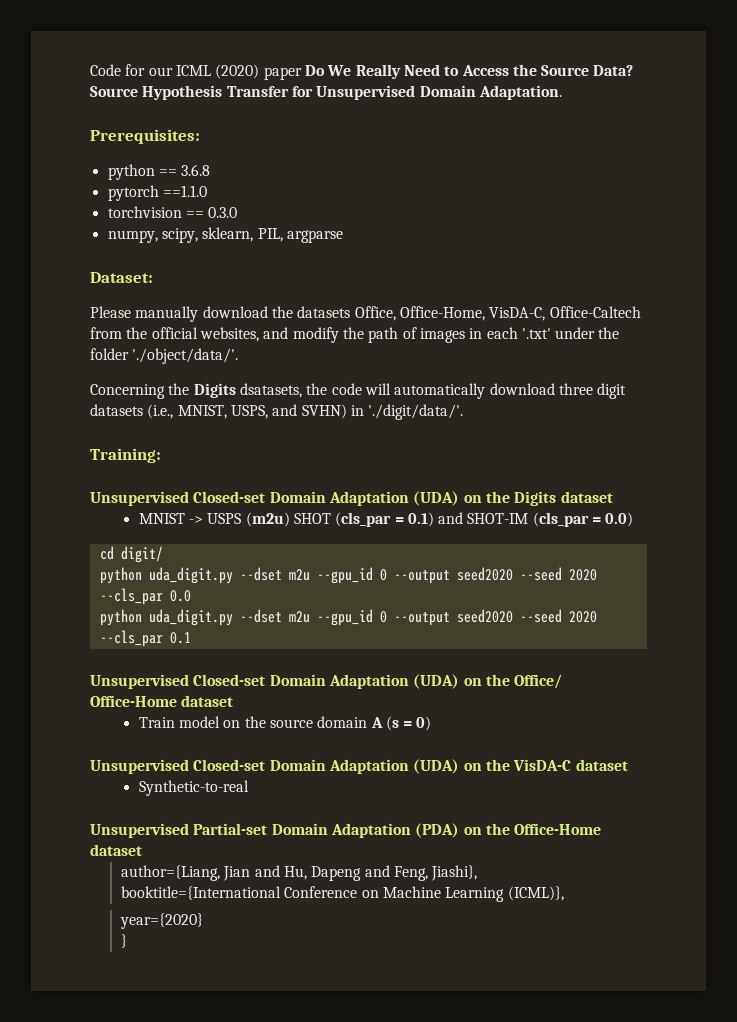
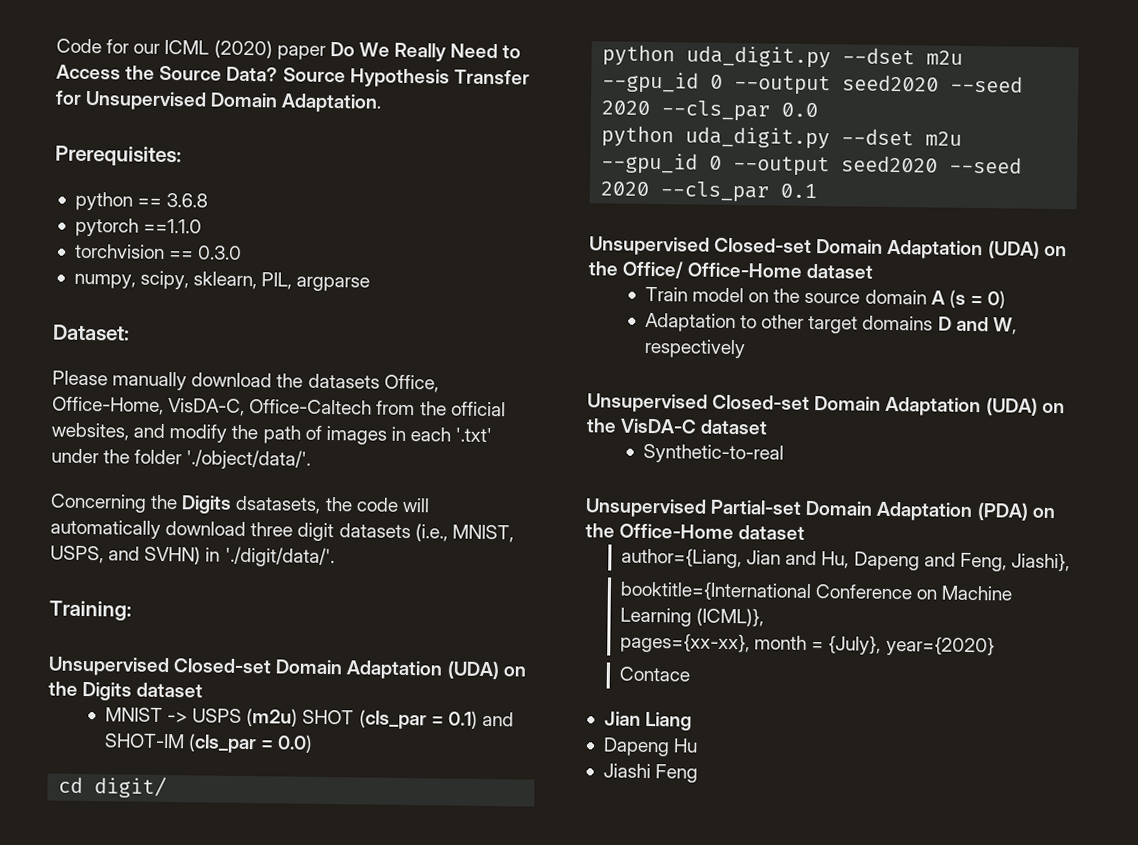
(432, 723) none -> [644,312,1017,335] [643,338,746,359] // Adaptation to other target domains D and W, respectively
[119,913,203,929] [120,934,127,948] year={2020} // } -> [620,632,995,657] [619,666,691,682] [603,711,693,731] [602,737,699,757] [602,763,699,783] pages={xx-xx}, month = {July}, year={2020} // Contace // Jian Liang // Dapeng Hu // Jiashi Feng

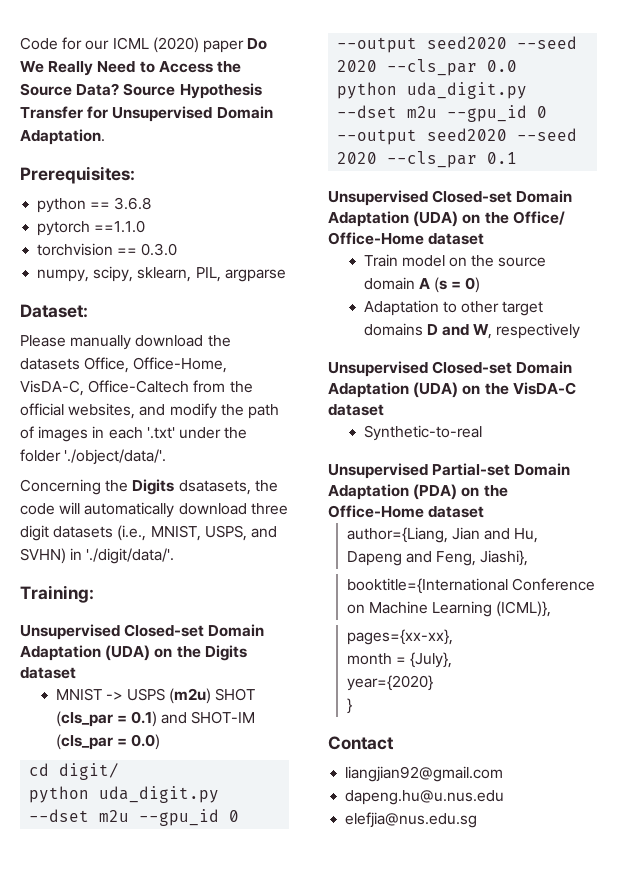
(751, 643) none -> (453, 637) //
(882, 645) none -> (452, 660) //
[619,666,691,682] [603,711,693,731] [602,737,699,757] [602,763,699,783] Contace // Jian Liang // Dapeng Hu // Jiashi Feng -> [346,698,352,714] [328,736,394,750] [345,766,504,782] [345,790,505,805] [345,812,478,828] } // Contact // liangjian92@gmail.com // dapeng.hu@u.nus.edu // elefjia@nus.edu.sg

